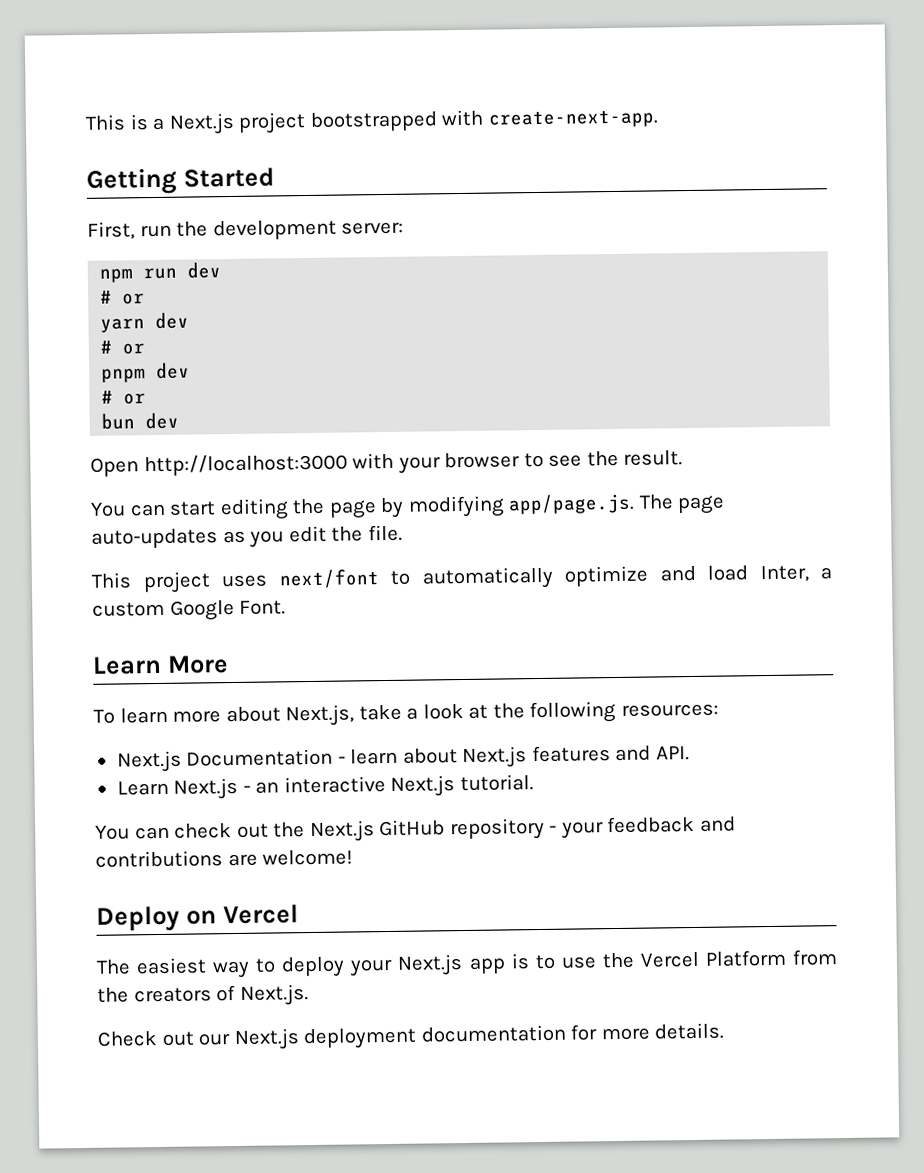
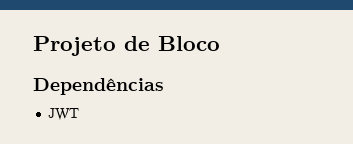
[85,109,658,135] [86,167,275,195] [87,219,405,241] [99,262,222,283] [100,290,146,305] [100,312,190,333] [100,340,146,355] [101,362,191,383] [101,390,147,405] [101,412,180,430] [90,450,684,477] [90,493,726,521] [91,524,403,549] [91,565,832,594] [92,599,287,621] [92,655,229,675] [93,700,719,727] [116,745,690,773] [116,774,534,800] [95,815,736,843] [95,849,354,868] [96,904,299,932] [96,949,837,979] [97,984,309,1006] [97,1022,725,1051] This is a Next.js project bootstrapped with create-next-app. // Getting Started // First, run the development server: // npm run dev // # or // yarn dev // # or // pnpm dev // # or // bun dev // Open http://localhost:3000 with your browser to see the result. // You can start editing the page by modifying app/page.js. The page auto-updates as you edit the file. // This project uses next/font to automatically optimize and load Inter, a custom Google Font. // Learn More // To learn more about Next.js, take a look at the following resources: // Next.js Documentation - learn about Next.js features and API. // Learn Next.js - an interactive Next.js tutorial. // You can check out the Next.js GitHub repository - your feedback and contributions are welcome! // Deploy on Vercel // The easiest way to deploy your Next.js app is to use the Vercel Platform from the creators of Next.js. // Check out our Next.js deployment documentation for more details. -> [33,36,220,56] [33,78,164,95] [48,108,80,121] Projeto de Bloco // Dependências // JWT

